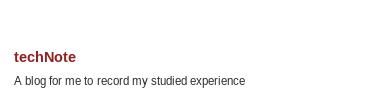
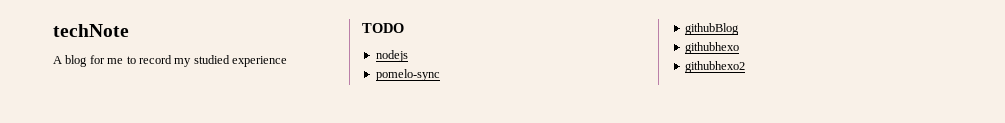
(245, 82) none -> [362,23,404,33] [375,50,408,62] [375,69,440,81] [684,23,739,35] [684,42,739,54] [684,61,745,73] // TODO // nodejs // pomelo-sync // githubBlog // githubhexo // githubhexo2

